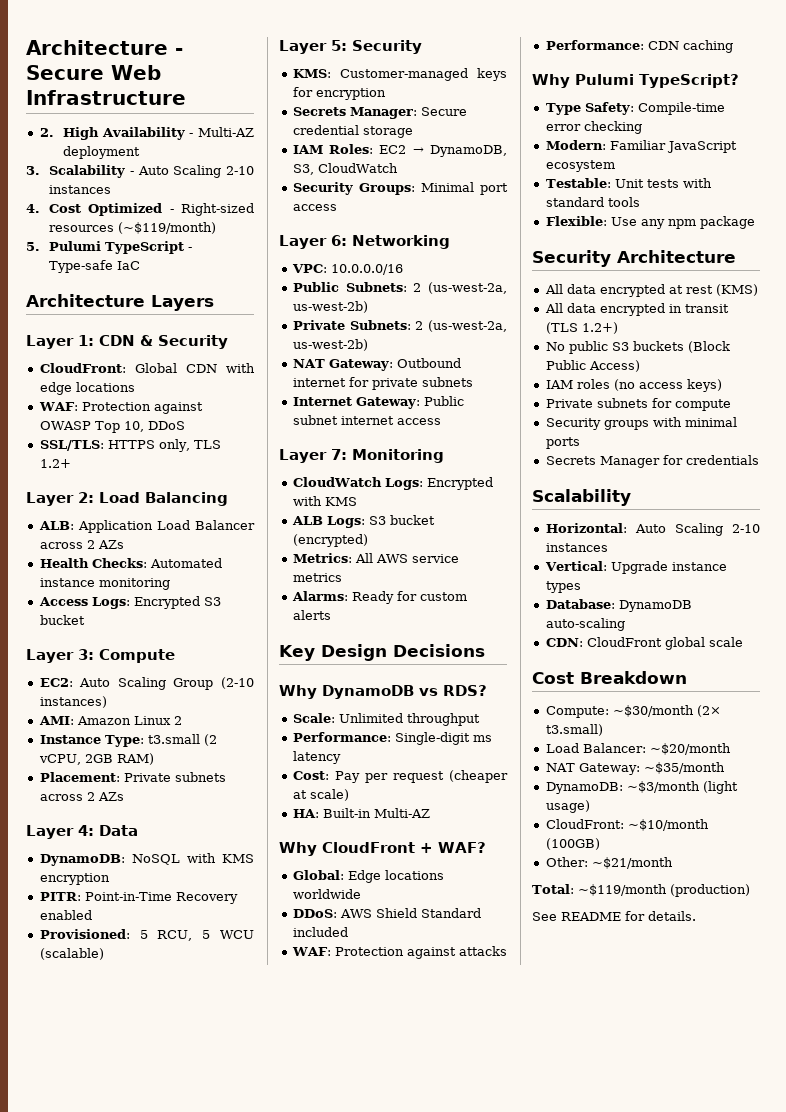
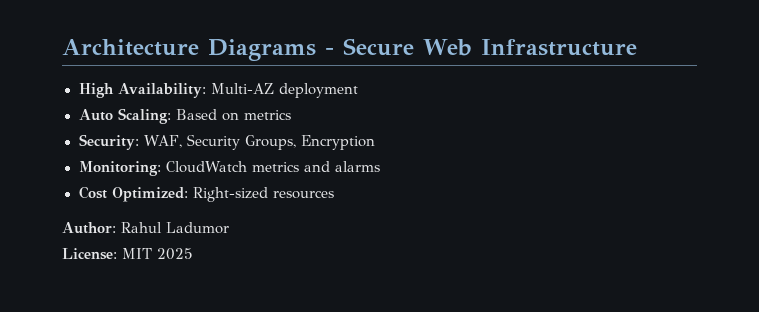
[26,40,168,55] Architecture -> [62,39,316,61] Architecture Diagrams
[39,127,254,140] [62,146,140,159] [26,165,254,178] [48,185,111,194] [26,203,254,216] [48,222,216,234] [26,241,192,254] [48,260,140,273] [26,294,214,311] [26,335,228,349] [39,363,255,373] [39,382,135,395] [38,402,203,414] [39,421,185,433] [39,439,221,452] [39,459,71,468] [26,492,228,506] [38,520,256,533] [39,540,124,549] [39,558,222,568] [39,578,170,590] [38,596,221,609] [39,615,85,625] [26,649,175,663] [39,677,254,690] [39,696,107,708] [38,716,182,725] [39,734,217,747] [38,753,154,765] [39,772,226,782] [39,792,124,801] [26,825,138,839] [39,853,254,866] [39,873,110,885] [39,892,238,904] [39,910,92,920] [39,929,254,941] [39,948,104,960] [279,40,422,54] [292,68,507,81] [292,87,386,100] [292,107,467,119] [292,125,413,138] [292,144,507,157] [292,163,398,175] [292,182,508,195] [292,204,337,211] [279,235,450,249] [291,264,403,275] [292,282,507,294] [292,301,368,313] [292,320,507,332] [292,339,368,351] [292,358,461,371] [292,377,473,390] [292,396,464,409] [292,415,441,425] [279,449,444,463] [292,477,493,490] [292,496,357,506] [291,515,435,528] [292,534,368,547] [292,553,459,563] [292,573,342,582] [291,591,467,604] [292,610,331,620] [279,644,485,661] [279,685,487,699] [292,713,480,726] [292,732,492,745] [292,751,341,764] [292,770,508,783] [292,789,349,801] [292,808,430,818] [279,842,486,856] [292,870,444,883] [292,889,361,899] [292,908,481,918] [292,927,348,937] [291,946,507,959] [545,40,733,53] [532,74,739,88] [545,102,725,115] [545,121,642,134] [545,140,737,153] [545,160,615,172] [545,178,712,188] [545,197,640,207] [545,216,755,229] [532,250,736,267] [544,284,758,297] [544,303,729,316] [545,322,618,334] [545,341,730,354] [545,360,640,372] [545,379,722,392] [545,398,731,411] [545,417,737,430] [545,437,580,449] [545,455,759,468] [532,489,631,506] [545,523,760,536] [545,543,608,552] [544,561,727,574] [545,581,581,593] [545,599,692,612] [545,618,625,631] [545,637,743,650] [532,671,687,684] [545,705,721,718] [545,724,603,736] [545,743,731,755] [545,762,725,775] [545,781,738,794] [545,800,590,813] [545,819,709,831] [545,838,600,850] [545,857,673,869] [532,884,750,897] [532,911,696,921] 2. High Availability - Multi-AZ deployment // 3. Scalability - Auto Scaling 2-10 instances // 4. Cost Optimized - Right-sized resources (~$119/month) // 5. Pulumi TypeScript - Type-safe IaC // Architecture Layers // Layer 1: CDN & Security // CloudFront: Global CDN with edge locations // WAF: Protection against OWASP Top 10, DDoS // SSL/TLS: HTTPS only, TLS 1.2+ // Layer 2: Load Balancing // ALB: Application Load Balancer across 2 AZs // Health Checks: Automated instance monitoring // Access Logs: Encrypted S3 bucket // Layer 3: Compute // EC2: Auto Scaling Group (2-10 instances) // AMI: Amazon Linux 2 // Instance Type: t3.small (2 vCPU, 2GB RAM) // Placement: Private subnets across 2 AZs // Layer 4: Data // DynamoDB: NoSQL with KMS encryption // PITR: Point-in-Time Recovery enabled // Provisioned: 5 RCU, 5 WCU (scalable) // Layer 5: Security // KMS: Customer-managed keys for encryption // Secrets Manager: Secure credential storage // IAM Roles: EC2 → DynamoDB, S3, CloudWatch // Security Groups: Minimal port access // Layer 6: Networking // VPC: 10.0.0.0/16 // Public Subnets: 2 (us-west-2a, us-west-2b) // Private Subnets: 2 (us-west-2a, us-west-2b) // NAT Gateway: Outbound internet for private subnets // Internet Gateway: Public subnet internet access // Layer 7: Monitoring // CloudWatch Logs: Encrypted with KMS // ALB Logs: S3 bucket (encrypted) // Metrics: All AWS service metrics // Alarms: Ready for custom alerts // Key Design Decisions // Why DynamoDB vs RDS? // Scale: Unlimited throughput // Performance: Single-digit ms latency // Cost: Pay per request (cheaper at scale) // HA: Built-in Multi-AZ // Why CloudFront + WAF? // Global: Edge locations worldwide // DDoS: AWS Shield Standard included // WAF: Protection against attacks // Performance: CDN caching // Why Pulumi TypeScript? // Type Safety: Compile-time error checking // Modern: Familiar JavaScript ecosystem // Testable: Unit tests with standard tools // Flexible: Use any npm package // Security Architecture // All data encrypted at rest (KMS) // All data encrypted in transit (TLS 1.2+) // No public S3 buckets (Block Public Access) // IAM roles (no access keys) // Private subnets for compute // Security groups with minimal ports // Secrets Manager for credentials // Scalability // Horizontal: Auto Scaling 2-10 instances // Vertical: Upgrade instance types // Database: DynamoDB auto-scaling // CDN: CloudFront global scale // Cost Breakdown // Compute: ~$30/month (2× t3.small) // Load Balancer: ~$20/month // NAT Gateway: ~$35/month // DynamoDB: ~$3/month (light usage) // CloudFront: ~$10/month (100GB) // Other: ~$21/month // Total: ~$119/month (production) // See README for details. -> [78,83,359,98] [78,108,291,124] [78,134,376,150] [78,161,381,176] [78,186,334,202] [62,222,229,234] [62,248,193,260] High Availability: Multi-AZ deployment // Auto Scaling: Based on metrics // Security: WAF, Security Groups, Encryption // Monitoring: CloudWatch metrics and alarms // Cost Optimized: Right-sized resources // Author: Rahul Ladumor // License: MIT 2025

